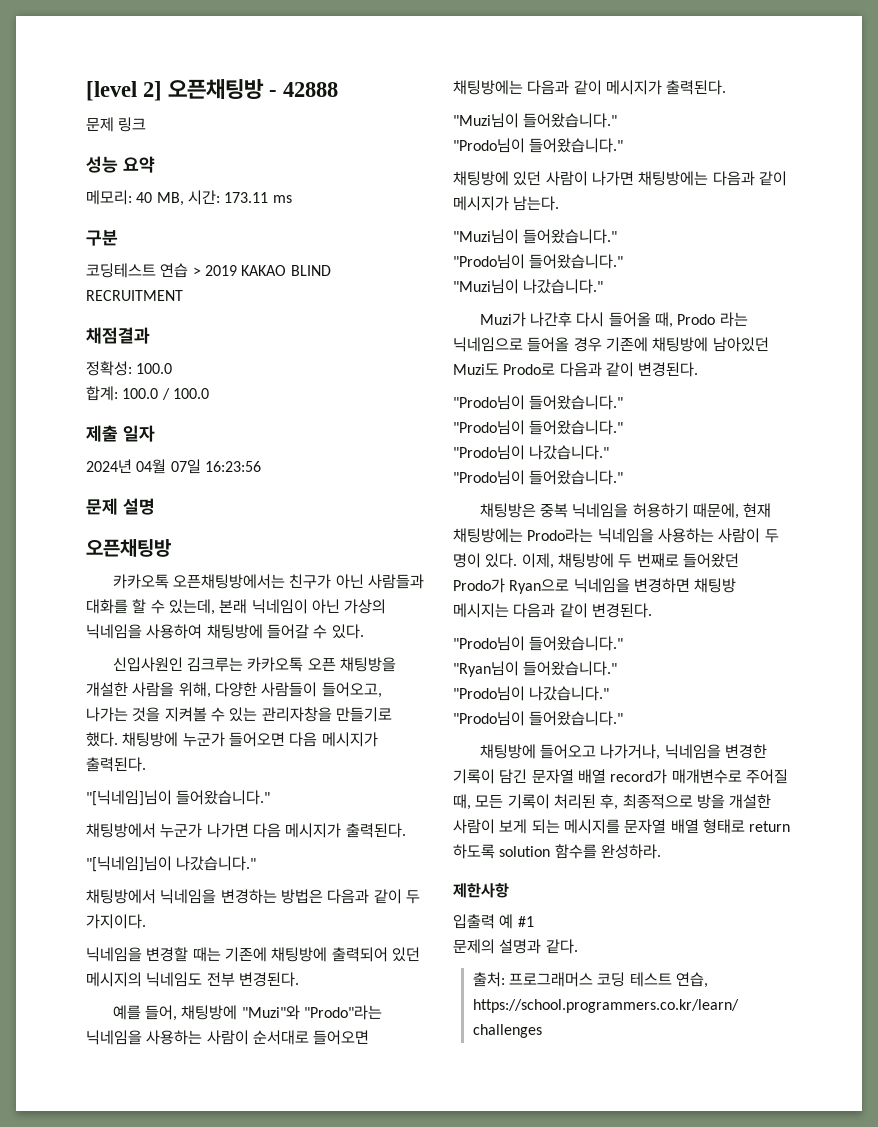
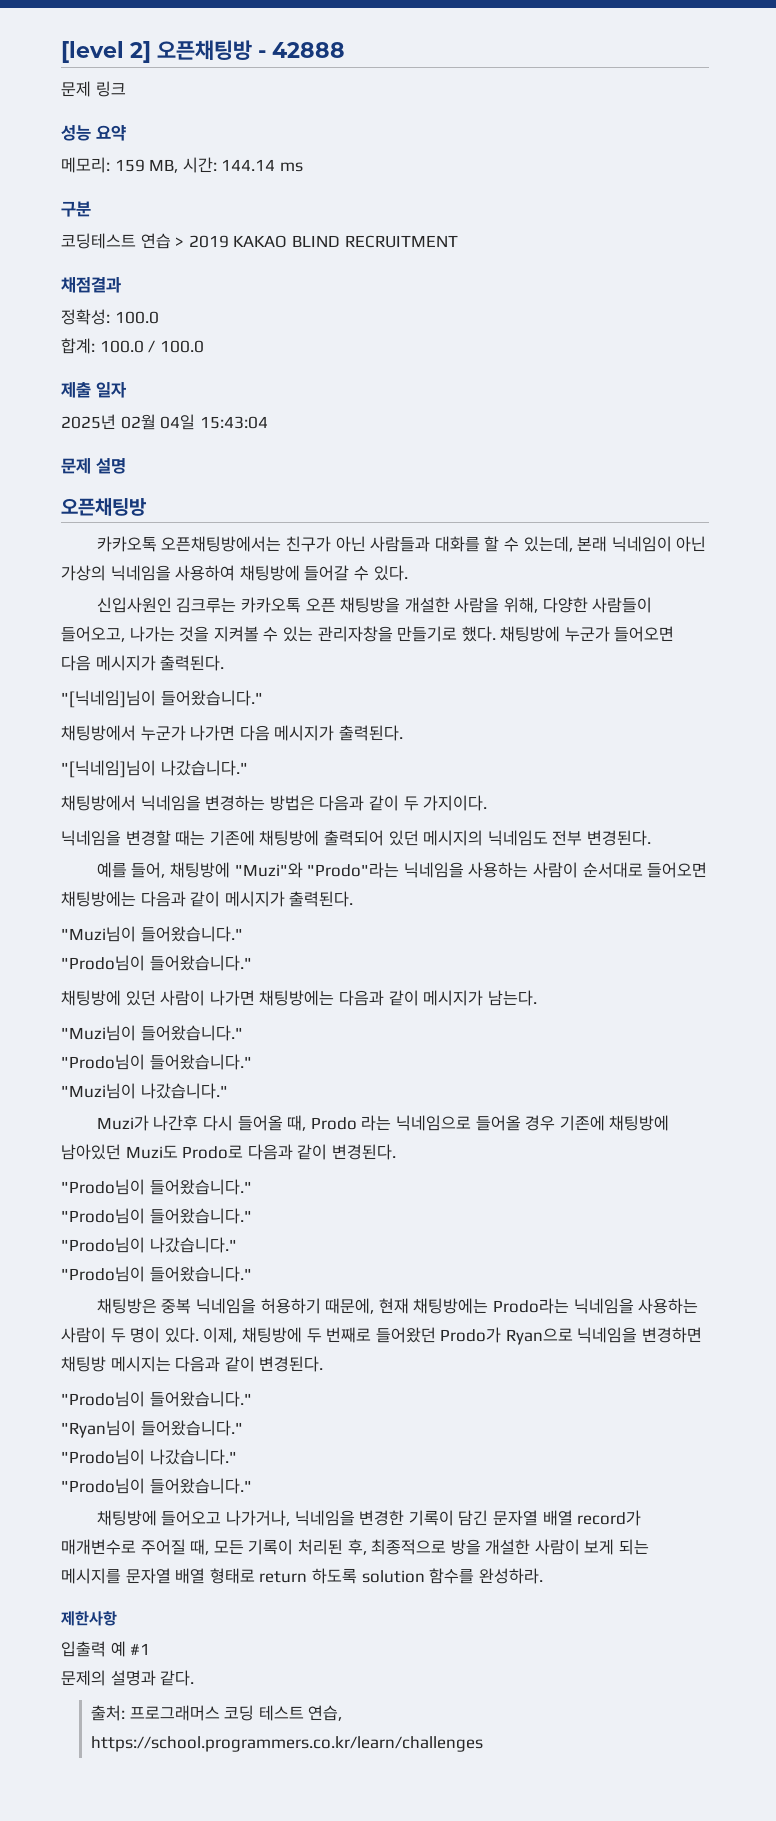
[136,192,153,203] 40 -> [114,159,145,172] 159
[224,192,269,203] 173.11 -> [221,159,276,171] 144.14
[86,459,261,474] 2024년 04월 07일 16:23:56 -> [61,414,268,430] 2025년 02월 04일 15:43:04

